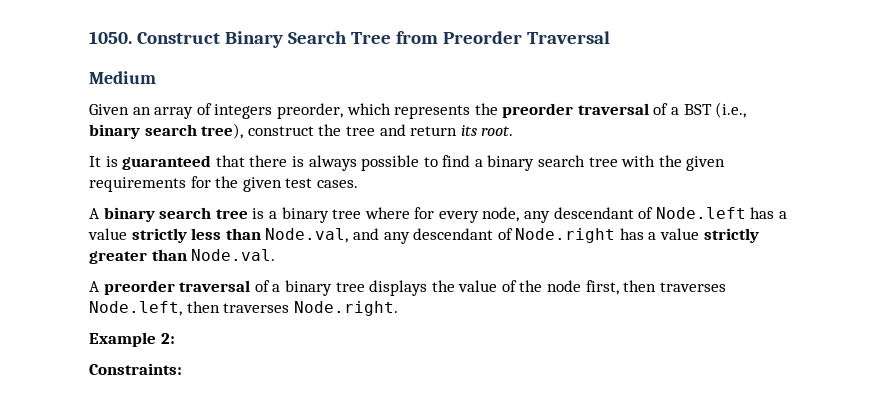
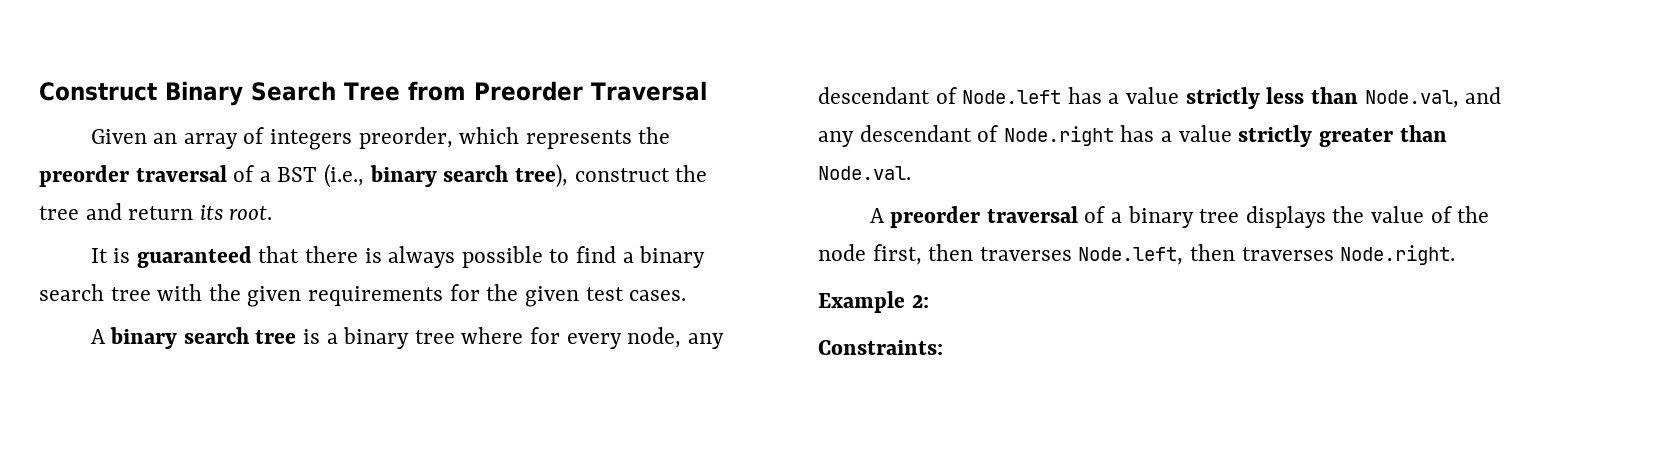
[89,31,132,44] 1050. -> (39, 91) none
[89,71,156,84] // Medium -> (707, 91) none

